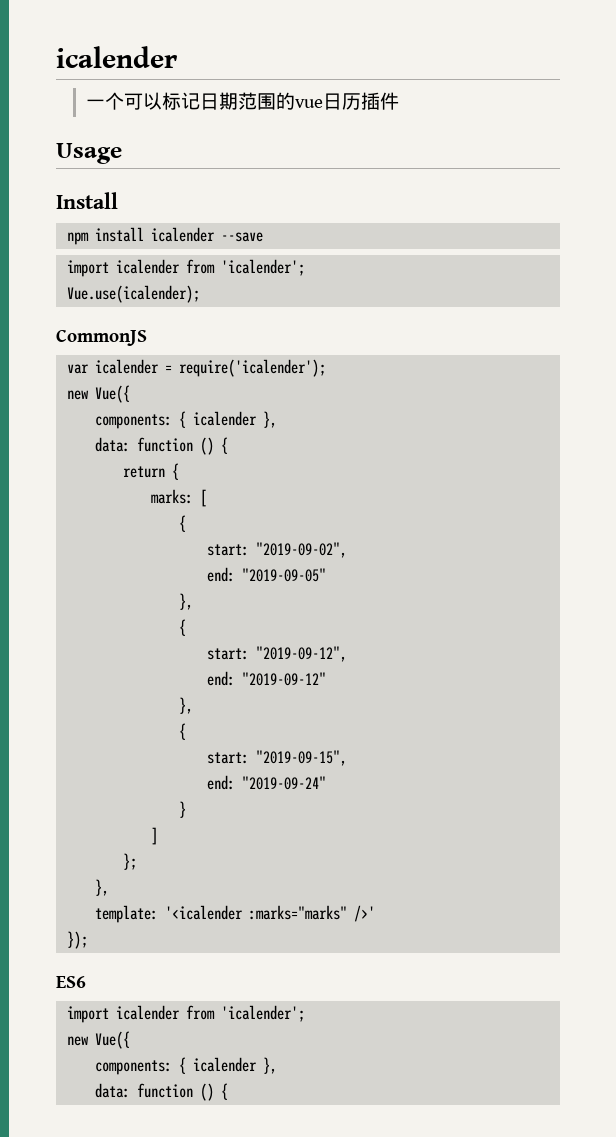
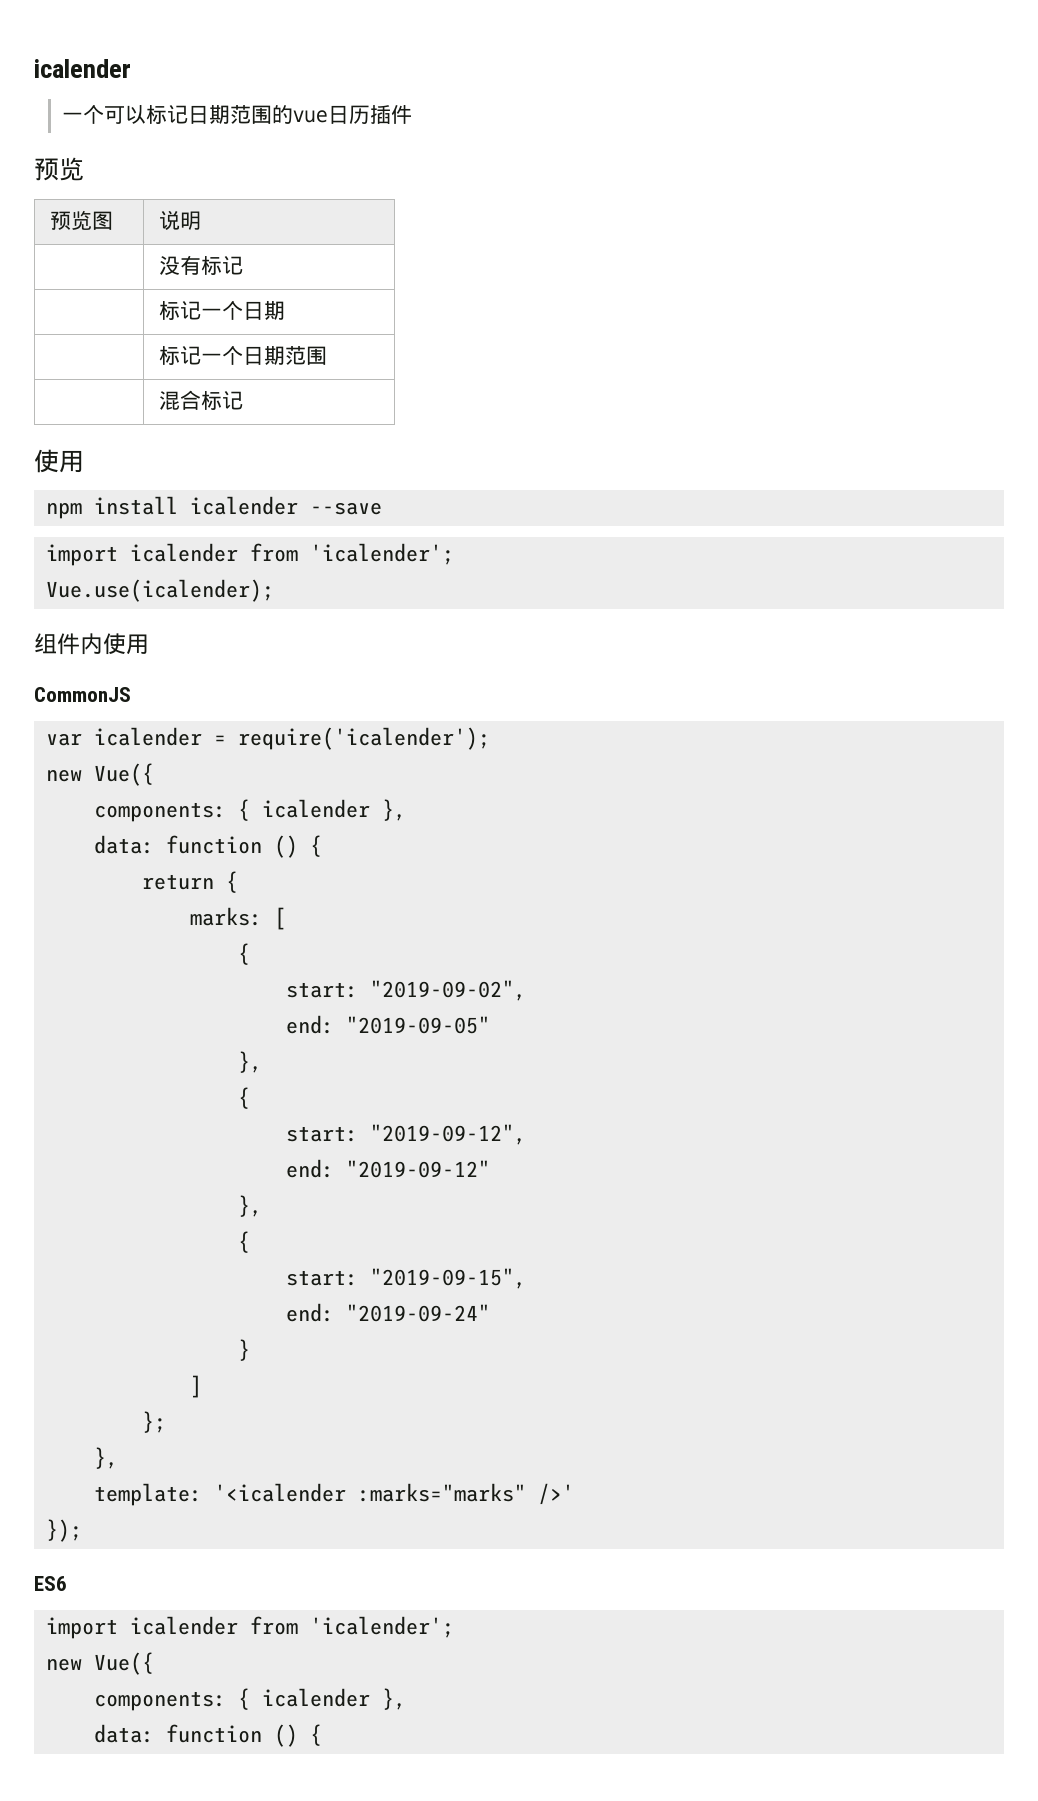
[56,143,122,164] [56,192,118,209] Usage // Install -> [34,157,84,181] [49,210,113,230] [158,210,201,230] [158,255,243,275] [158,301,285,320] [158,346,327,365] [158,390,243,410] [34,449,84,473] 预览 // 预览图 | 说明 // | 没有标记 // | 标记一个日期 // | 标记一个日期范围 // | 混合标记 // 使用
(201, 294) none -> [34,633,149,655] // 组件内使用

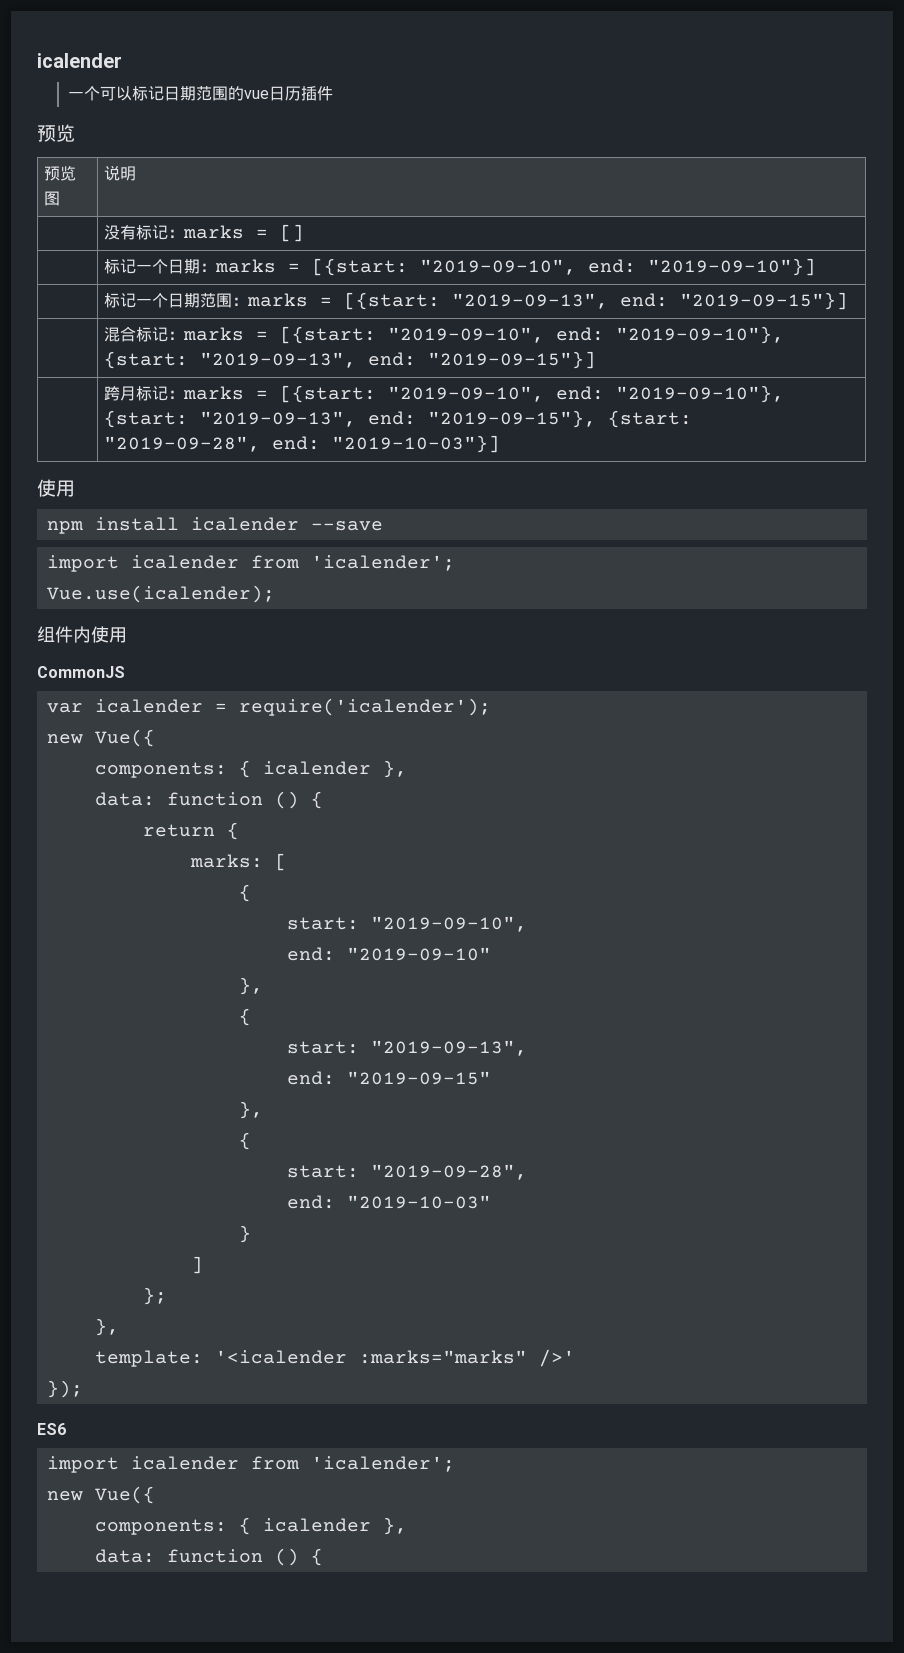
[158,301,285,320] [158,346,327,365] [158,390,243,410] // | 标记一个日期 // | 标记一个日期范围 // | 混合标记 -> [167,224,304,242] [103,258,816,276] [103,292,848,310] [103,326,784,344] [103,351,596,369] [103,385,784,403] [103,410,692,428] [103,435,500,453] ：marks = [] // | 标记一个日期：marks = [{start: "2019-09-10", end: "2019-09-10"}] // | 标记一个日期范围：marks = [{start: "2019-09-13", end: "2019-09-15"}] // | 混合标记：marks = [{start: "2019-09-10", end: "2019-09-10"}, {start: "2019-09-13", end: "2019-09-15"}] // | 跨月标记：marks = [{start: "2019-09-10", end: "2019-09-10"}, {start: "2019-09-13", end: "2019-09-15"}, {start: "2019-09-28", end: "2019-10-03"}]
[370,980,527,1001] [286,1015,491,1034] [238,1051,263,1073] [238,1087,251,1109] [286,1124,527,1145] [286,1159,491,1178] [238,1195,263,1217] [238,1231,251,1253] [286,1268,527,1289] [286,1303,491,1322] "2019-09-02", // end: "2019-09-05" // }, // { // start: "2019-09-12", // end: "2019-09-12" // }, // { // start: "2019-09-15", // end: "2019-09-24" -> [370,916,527,932] [286,947,491,961] [238,977,263,995] [238,1008,251,1026] [286,1040,527,1056] [286,1071,491,1085] [238,1101,263,1119] [238,1132,251,1150] [286,1164,527,1180] [286,1195,491,1209] "2019-09-10", // end: "2019-09-10" // }, // { // start: "2019-09-13", // end: "2019-09-15" // }, // { // start: "2019-09-28", // end: "2019-10-03"

